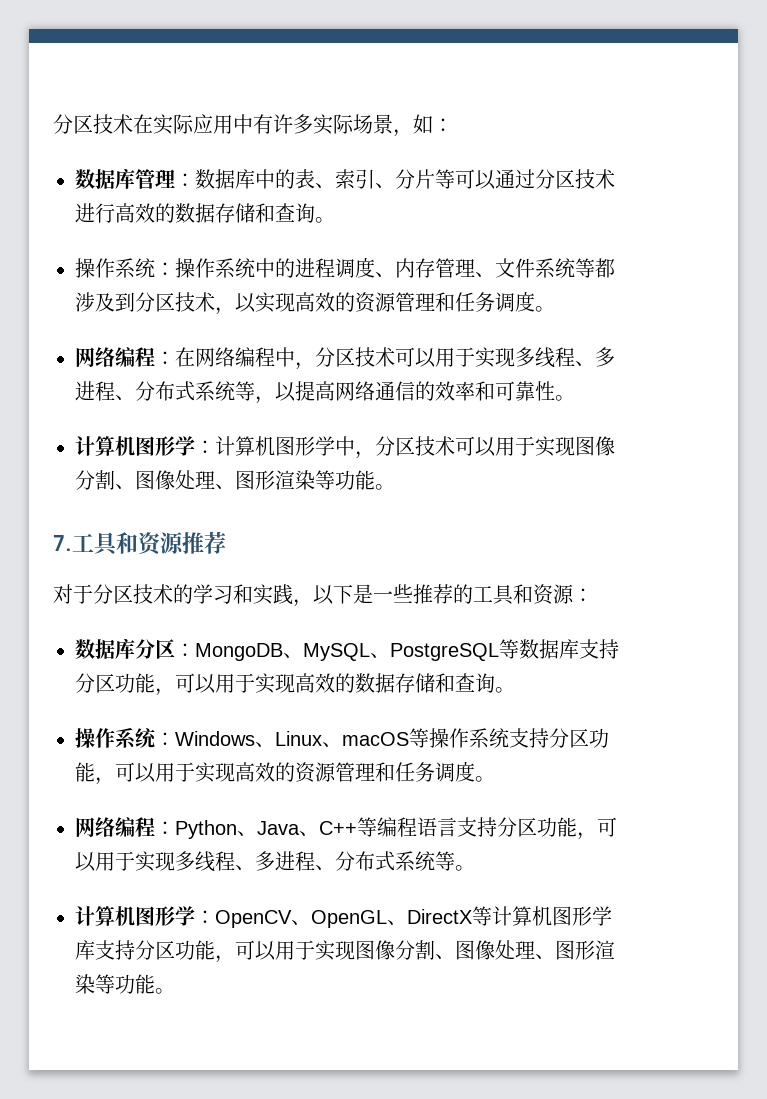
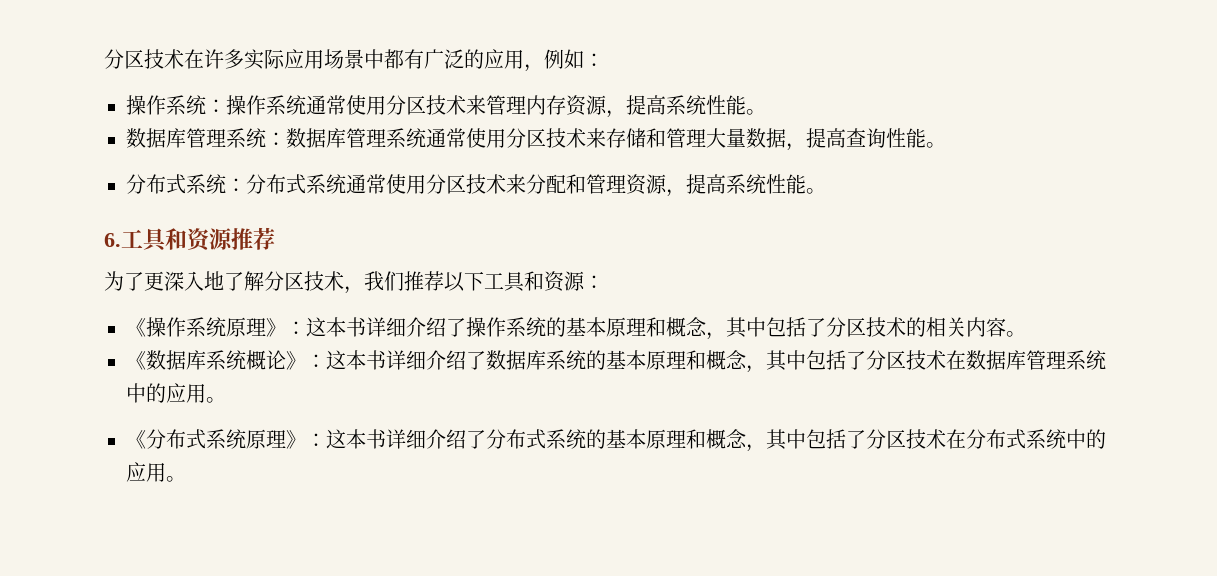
[53,114,153,134] 分区技术在 -> [104,49,244,69] 分区技术在许多
[233,114,453,137] [75,168,615,190] [75,203,335,223] 中有许多实际场景，如： // 数据库管理：数据库中的表、索引、分片等可以通过分区技术进行高效的数据存储和查询。 -> [324,49,604,72] 场景中都有广泛的应用，例如：
[255,257,615,278] [75,291,555,315] [75,347,615,370] [75,381,575,404] [75,436,615,459] [75,470,395,490] [53,535,72,551] 中的进程调度、内存管理、文件系统等都涉及到分区技术，以实现高效的资源管理和任务调度。 // 网络编程：在网络编程中，分区技术可以用于实现多线程、多进程、分布式系统等，以提高网络通信的效率和可靠性。 // 计算机图形学：计算机图形学中，分区技术可以用于实现图像分割、图像处理、图形渲染等功能。 // 7. -> [306,95,766,118] [126,128,946,151] [126,174,826,197] [104,233,121,247] 通常使用分区技术来管理内存资源，提高系统性能。 // 数据库管理系统：数据库管理系统通常使用分区技术来存储和管理大量数据，提高查询性能。 // 分布式系统：分布式系统通常使用分区技术来分配和管理资源，提高系统性能。 // 6.
[53,584,593,607] [75,638,619,661] [75,673,515,696] [75,727,609,749] [75,761,495,785] [75,817,617,840] [75,851,475,872] [75,906,612,928] [75,940,615,963] [75,974,155,994] 对于分区技术的学习和实践，以下是一些推荐的工具和资源： // 数据库分区：MongoDB、MySQL、PostgreSQL等数据库支持分区功能，可以用于实现高效的数据存储和查询。 // 操作系统：Windows、Linux、macOS等操作系统支持分区功能，可以用于实现高效的资源管理和任务调度。 // 网络编程：Python、Java、C++等编程语言支持分区功能，可以用于实现多线程、多进程、分布式系统等。 // 计算机图形学：OpenCV、OpenGL、DirectX等计算机图形学库支持分区功能，可以用于实现图像分割、图像处理、图形渲染等功能 -> [104,271,604,294] [126,317,1026,340] [126,350,1106,373] [126,383,226,403] [126,429,1106,452] [126,462,166,482] 为了更深入地了解分区技术，我们推荐以下工具和资源： // 《操作系统原理》：这本书详细介绍了操作系统的基本原理和概念，其中包括了分区技术的相关内容。 // 《数据库系统概论》：这本书详细介绍了数据库系统的基本原理和概念，其中包括了分区技术在数据库管理系统中的应用。 // 《分布式系统原理》：这本书详细介绍了分布式系统的基本原理和概念，其中包括了分区技术在分布式系统中的应用

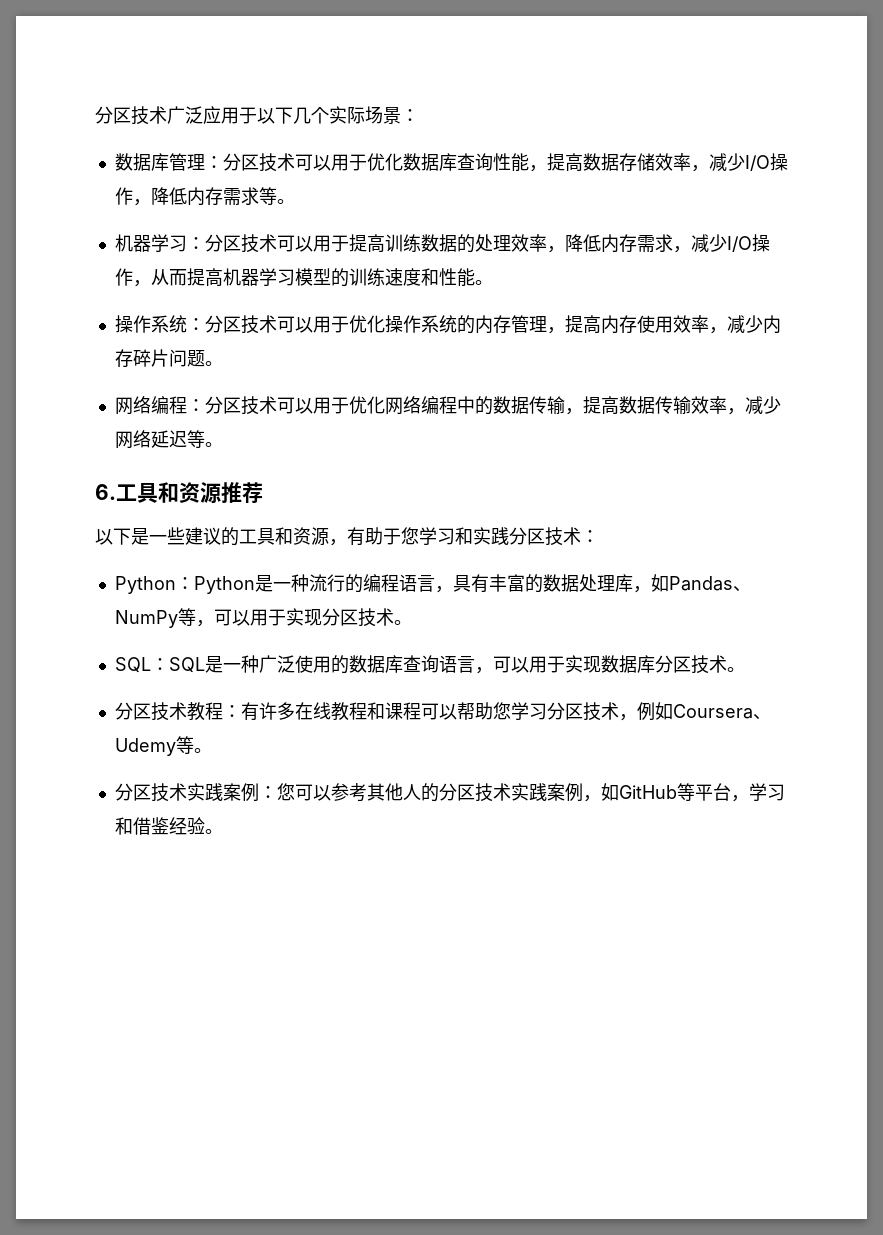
[104,49,604,72] [126,95,766,118] [126,128,946,151] [126,174,806,197] 分区技术在许多实际应用场景中都有广泛的应用，例如： // 操作系统：操作系统通常使用分区技术来管理内存资源，提高系统性能。 // 数据库管理系统：数据库管理系统通常使用分区技术来存储和管理大量数据，提高查询性能。 // 分布式系统：分布式系统通常使用分区技术来分配和管理资源，提高系统性能 -> [95,106,419,125] [114,153,788,172] [114,187,295,206] [114,234,770,253] [114,268,493,287] [114,315,781,334] [114,349,223,367] [114,396,781,415] [114,430,205,449] 分区技术广泛应用于以下几个实际场景： // 数据库管理：分区技术可以用于优化数据库查询性能，提高数据存储效率，减少I/O操作，降低内存需求等。 // 机器学习：分区技术可以用于提高训练数据的处理效率，降低内存需求，减少I/O操作，从而提高机器学习模型的训练速度和性能。 // 操作系统：分区技术可以用于优化操作系统的内存管理，提高内存使用效率，减少内存碎片问题。 // 网络编程：分区技术可以用于优化网络编程中的数据传输，提高数据传输效率，减少网络延迟等
[104,271,604,294] [126,317,1026,340] [126,350,1106,373] [126,383,226,403] [126,429,1106,452] [126,462,166,482] 为了更深入地了解分区技术，我们推荐以下工具和资源： // 《操作系统原理》：这本书详细介绍了操作系统的基本原理和概念，其中包括了分区技术的相关内容。 // 《数据库系统概论》：这本书详细介绍了数据库系统的基本原理和概念，其中包括了分区技术在数据库管理系统中的应用。 // 《分布式系统原理》：这本书详细介绍了分布式系统的基本原理和概念，其中包括了分区技术在分布式系统中的应用 -> [95,527,599,546] [114,574,751,594] [114,608,412,628] [114,655,745,674] [114,702,771,721] [114,736,212,756] [114,783,785,802] [114,817,205,835] 以下是一些建议的工具和资源，有助于您学习和实践分区技术： // Python：Python是一种流行的编程语言，具有丰富的数据处理库，如Pandas、NumPy等，可以用于实现分区技术。 // SQL：SQL是一种广泛使用的数据库查询语言，可以用于实现数据库分区技术。 // 分区技术教程：有许多在线教程和课程可以帮助您学习分区技术，例如Coursera、Udemy等。 // 分区技术实践案例：您可以参考其他人的分区技术实践案例，如GitHub等平台，学习和借鉴经验

